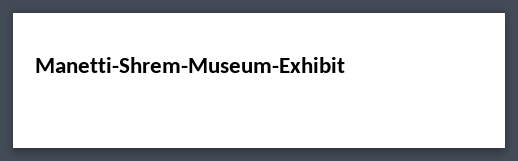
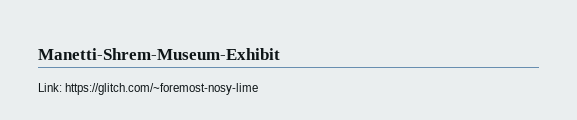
(345, 65) none -> [38,83,259,95] // Link: https://glitch.com/~foremost-nosy-lime

